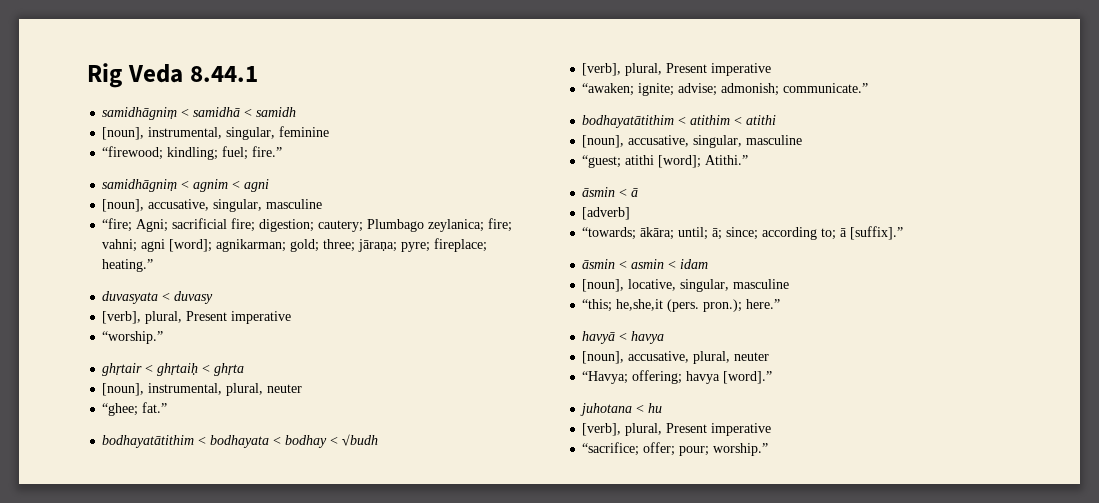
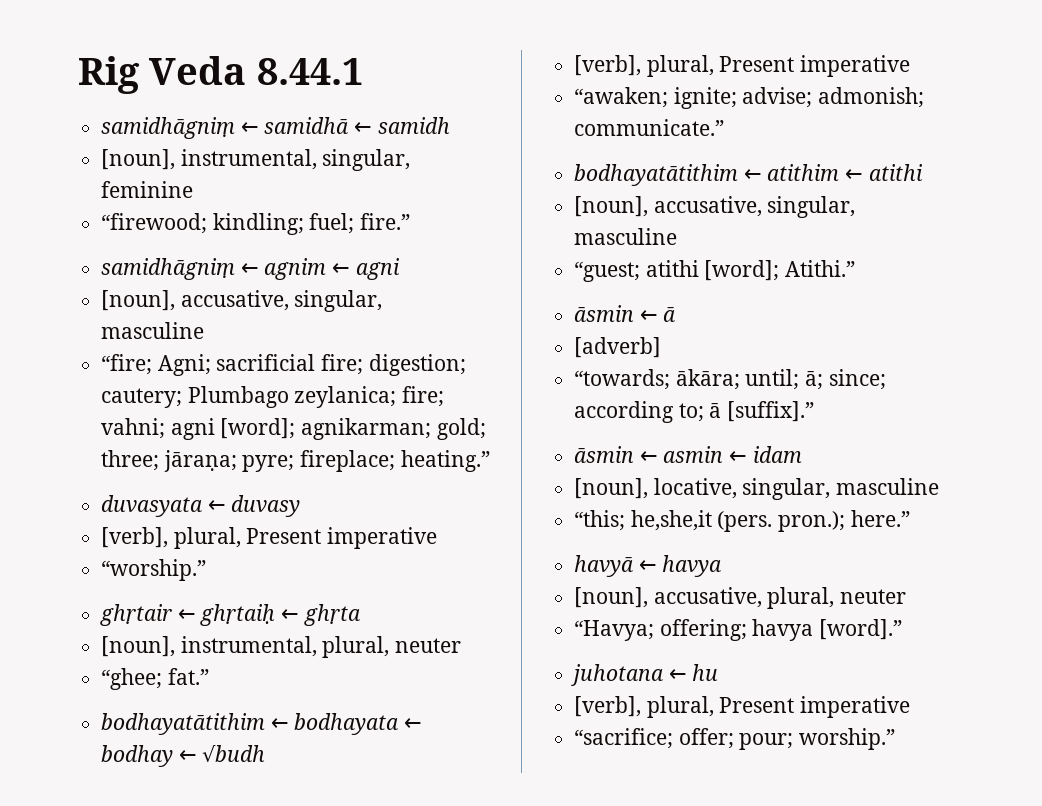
[181,107,253,117] < samidhā < -> [240,117,373,134] ← samidhā ←
[181,179,241,192] < agnim < -> [240,258,351,280] ← agnim ←
[162,292,171,301] < -> [207,500,226,512] ←
[145,363,211,376] < ghṛtaiḥ < -> [177,604,300,626] ← ghṛtaiḥ ←
[198,435,339,448] < bodhayata < bodhay < -> [270,713,423,735] [101,745,197,767] ← bodhayata ← bodhay ←
[678,115,743,125] < atithim < -> [743,164,864,181] ← atithim ←
[619,188,628,197] < -> [639,310,658,322] ←
[619,259,677,269] < asmin < -> [639,446,748,463] ← asmin ←
[619,332,628,341] < -> [638,560,657,572] ←
[636,404,645,413] < -> [668,669,687,681] ←

